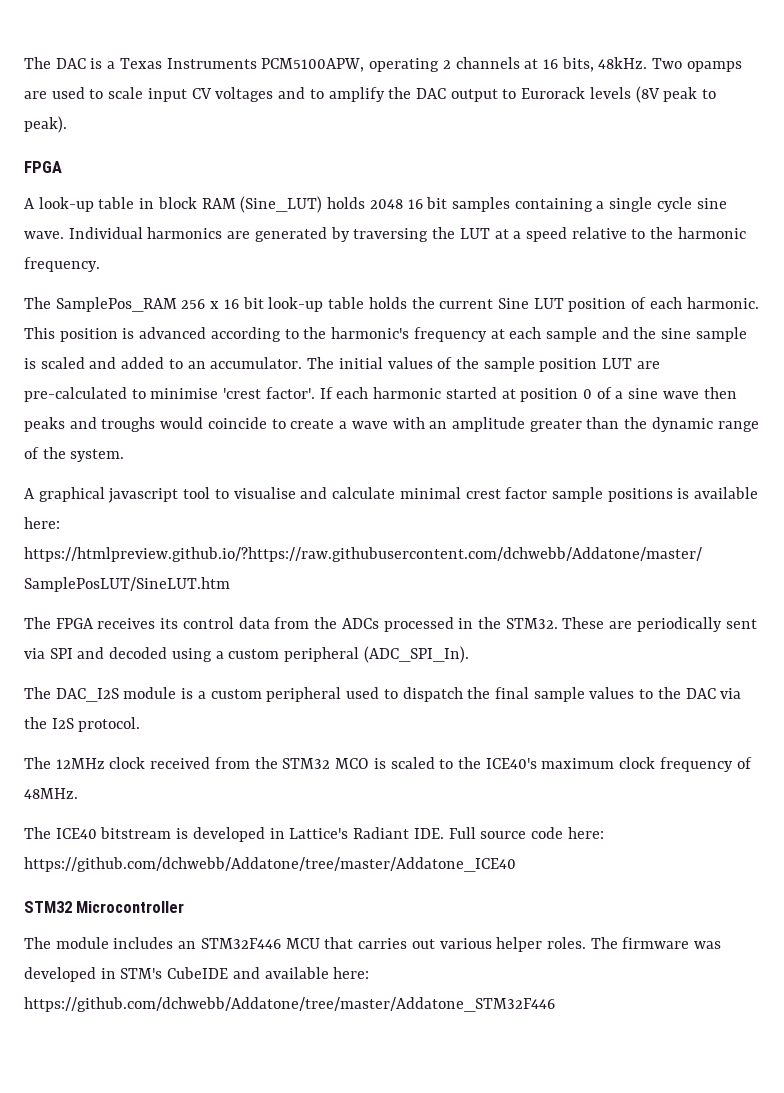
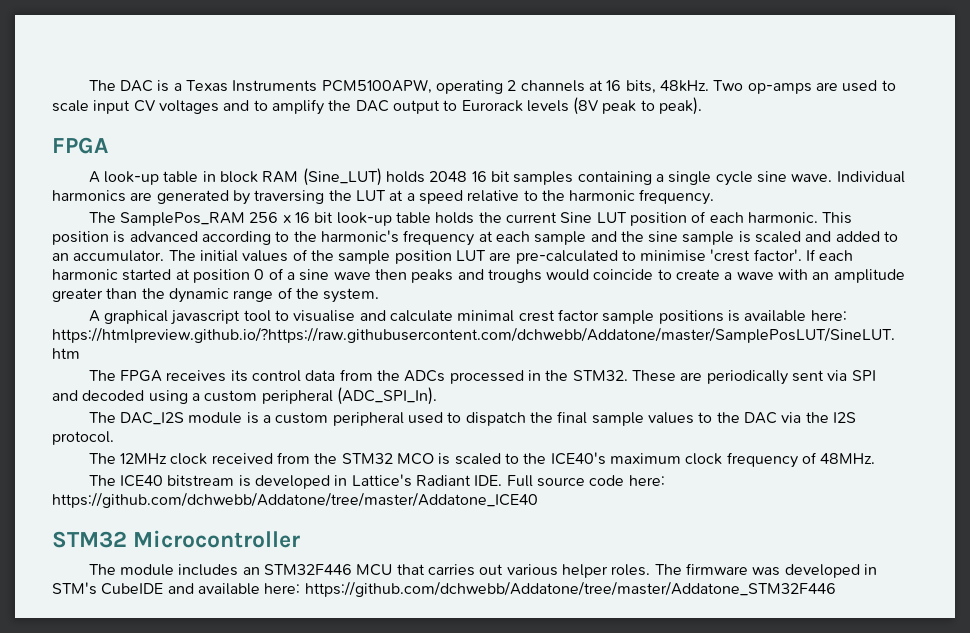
[686,61,742,72] opamps -> [747,83,812,94] op-amps

